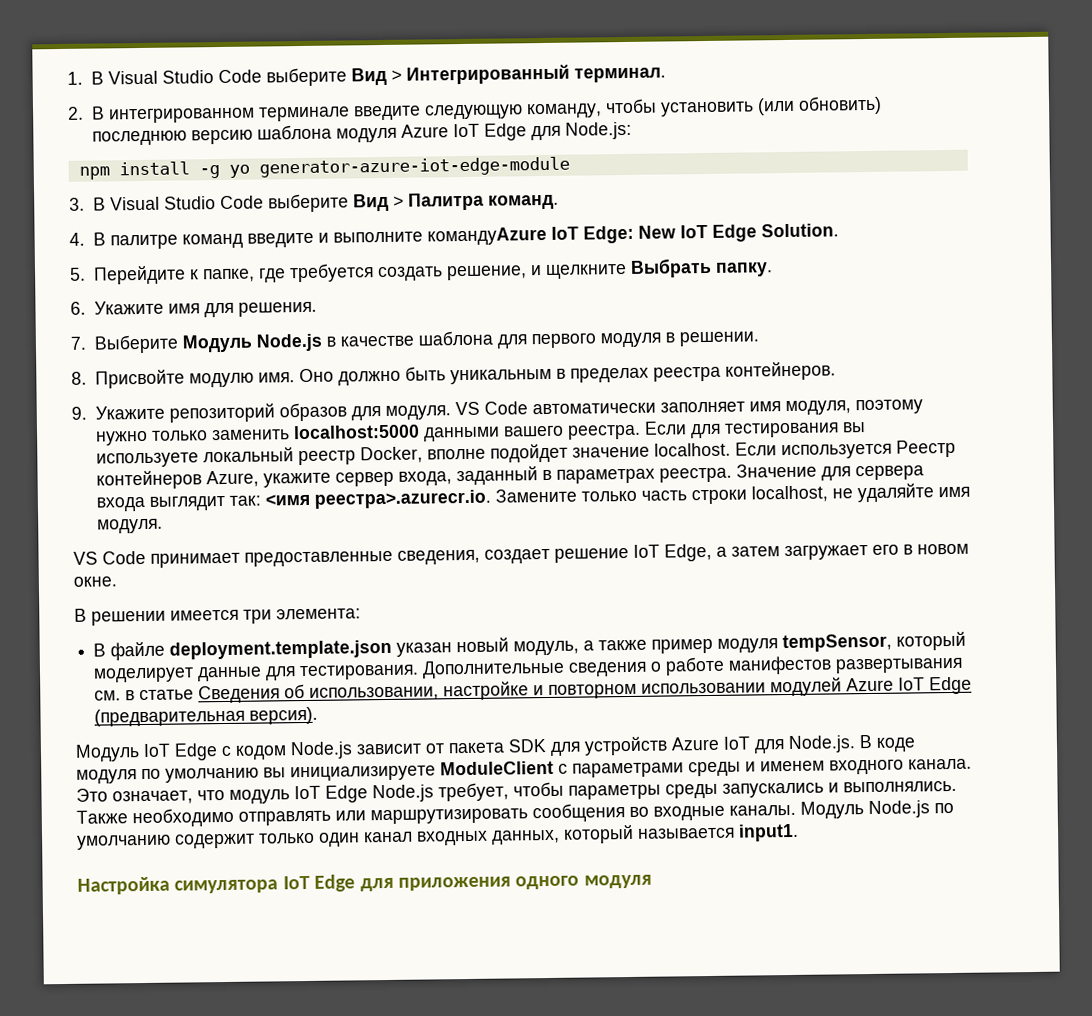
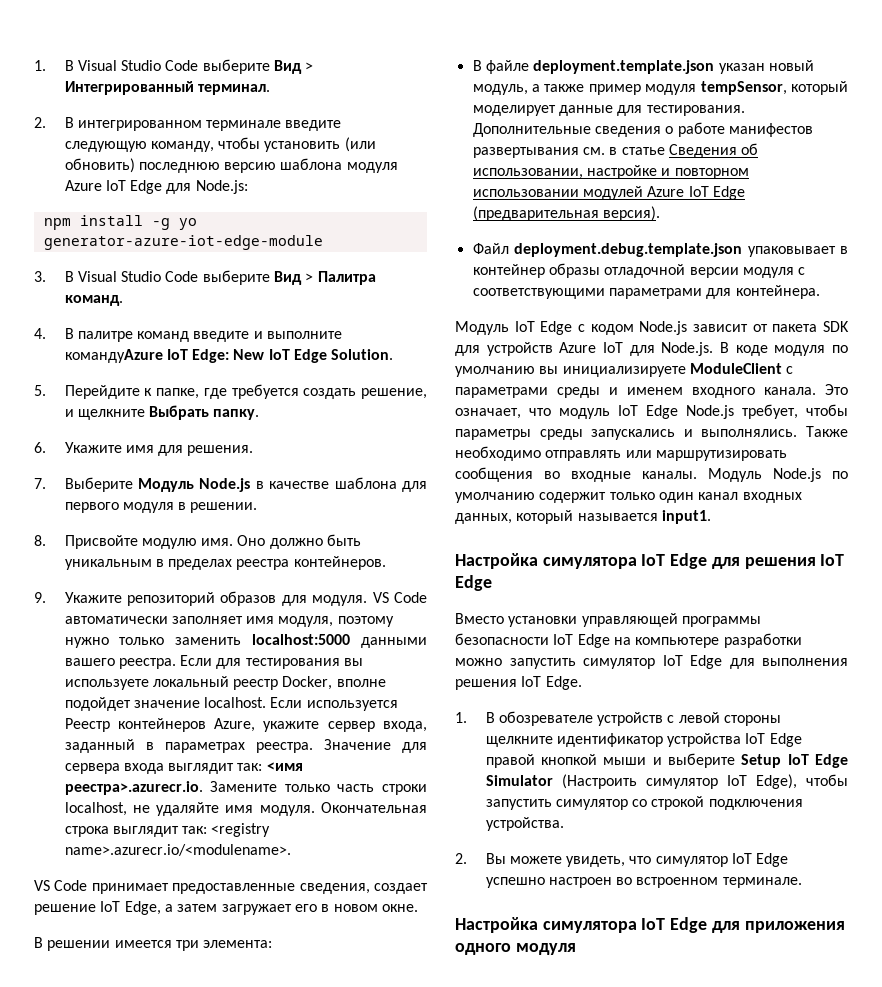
(163, 526) none -> [321,802,428,813] [64,823,271,837] [64,844,291,856] Окончательная строка выглядит так: <registry name>.azurecr.io/<modulename>.
(319, 715) none -> [472,243,848,257] [472,263,806,278] [472,285,820,299] // Файл deployment.debug.template.json упаковывает в контейнер образы отладочной версии модуля с соответствующими параметрами для контейнера.
(799, 832) none -> [455,553,845,569] [455,575,492,591] [455,613,761,627] [455,633,802,648] [455,655,848,669] [455,676,582,690] [455,711,782,726] [485,733,802,747] [485,753,848,768] [485,774,848,789] [485,796,803,810] [485,817,564,831] [455,853,789,867] [485,877,802,888] // Настройка симулятора IoT Edge для решения IoT Edge // Вместо установки управляющей программы безопасности IoT Edge на компьютере разработки можно запустить симулятор IoT Edge для выполнения решения IoT Edge. // 1. В обозревателе устройств с левой стороны щелкните идентификатор устройства IoT Edge правой кнопкой мыши и выберите Setup IoT Edge Simulator (Настроить симулятор IoT Edge), чтобы запустить симулятор со строкой подключения устройства. // 2. Вы можете увидеть, что симулятор IoT Edge успешно настроен во встроенном терминале.

